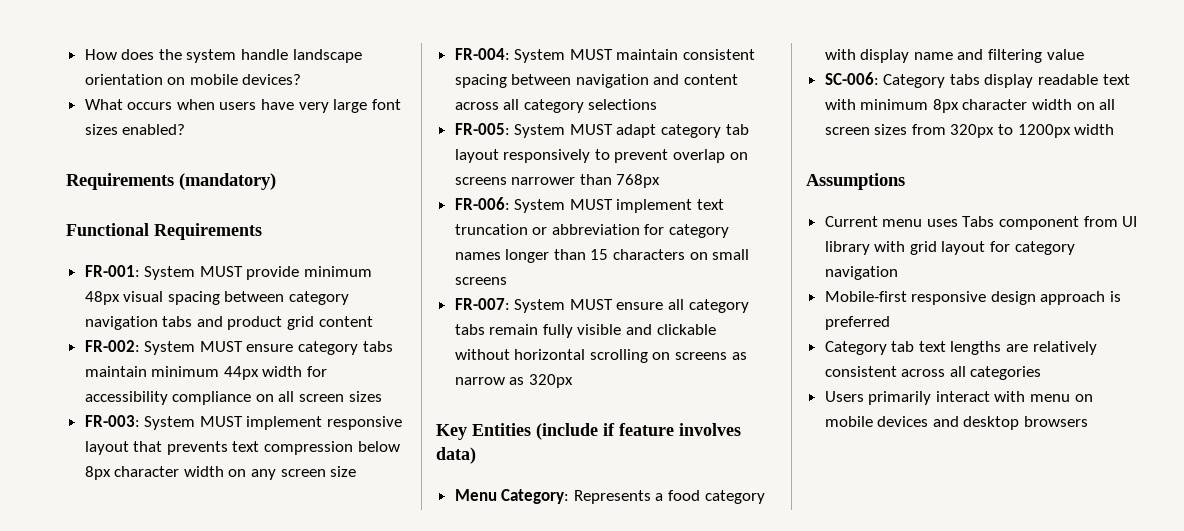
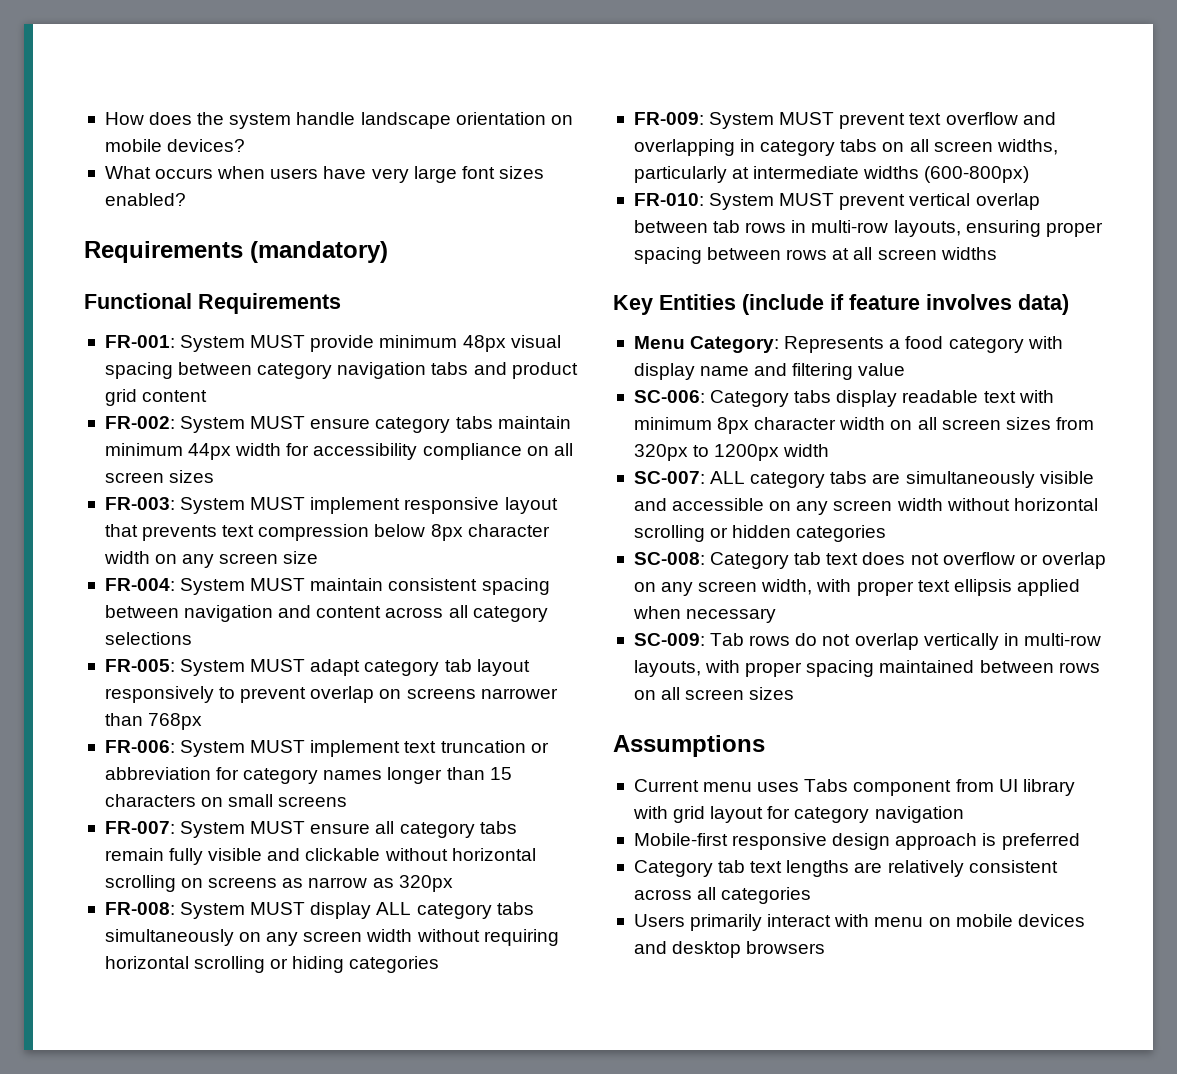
(573, 381) none -> [104,902,534,919] [104,929,559,946] [104,956,440,973] [633,112,1056,129] [633,139,1058,156] [633,166,1030,183] [633,193,1040,210] [633,220,1103,237] [633,247,997,264] // FR-008: System MUST display ALL category tabs simultaneously on any screen width without requiring horizontal scrolling or hiding categories // FR-009: System MUST prevent text overflow and overlapping in category tabs on all screen widths, particularly at intermediate widths (600-800px) // FR-010: System MUST prevent vertical overlap between tab rows in multi-row layouts, ensuring proper spacing between rows at all screen widths
(1115, 129) none -> [633,471,1094,488] [633,498,1098,515] [633,525,887,542] [633,552,1106,569] [633,579,1080,596] [632,606,777,623] [633,633,1101,650] [633,660,1100,677] [633,687,795,700] // SC-007: ALL category tabs are simultaneously visible and accessible on any screen width without horizontal scrolling or hidden categories // SC-008: Category tab text does not overflow or overlap on any screen width, with proper text ellipsis applied when necessary // SC-009: Tab rows do not overlap vertically in multi-row layouts, with proper spacing maintained between rows on all screen sizes

